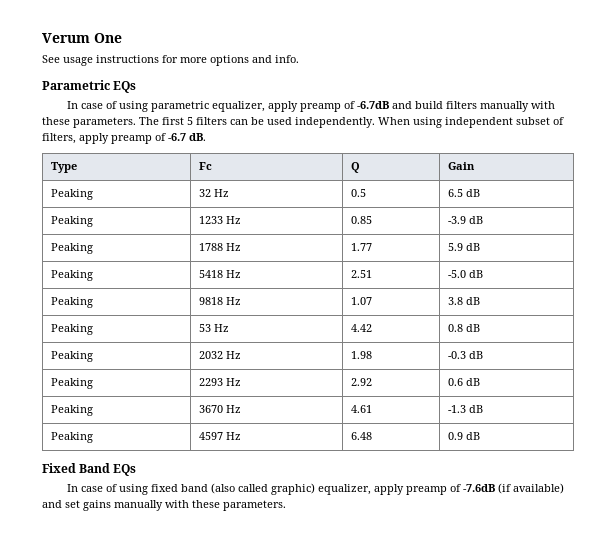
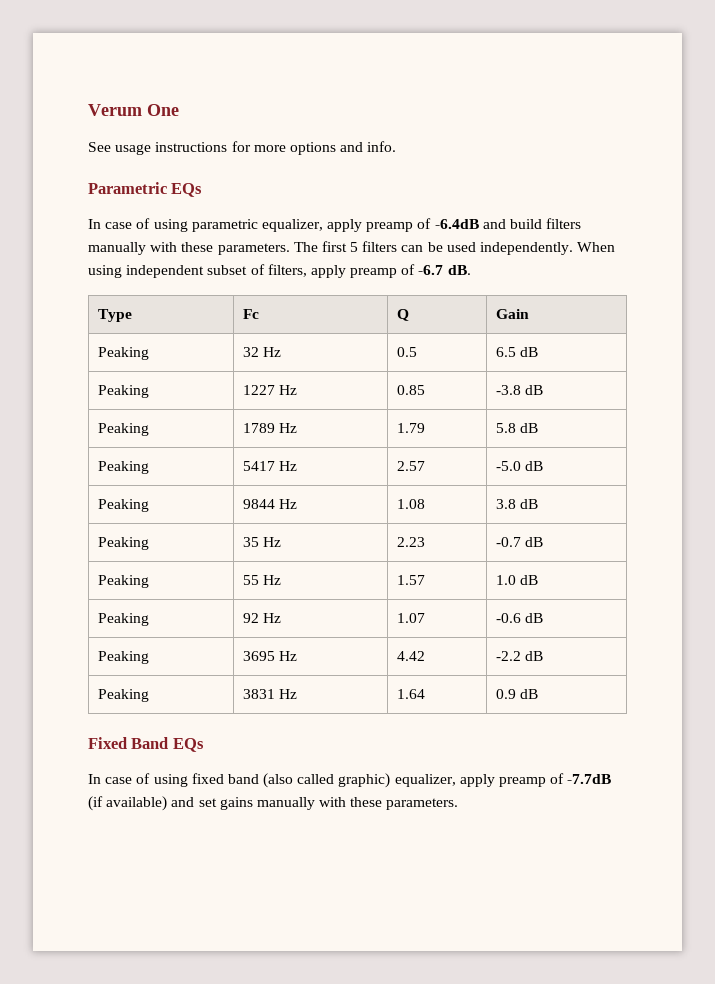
[356,101,389,109] -6.7dB -> [434,219,479,229] -6.4dB
[198,216,223,224] 1233 -> [242,385,275,395] 1227
[447,216,483,224] [50,243,93,254] [198,243,241,251] [350,243,372,251] [447,243,480,251] [50,270,93,281] [198,270,241,278] [350,270,372,278] -3.9 dB // Peaking | 1788 Hz | 1.77 | 5.9 dB // Peaking | 5418 Hz | 2.51 -> [495,385,544,395] [97,423,149,436] [242,423,298,433] [396,423,425,433] [495,423,539,433] [97,461,149,474] [242,461,298,471] [396,461,425,471] -3.8 dB // Peaking | 1789 Hz | 1.79 | 5.8 dB // Peaking | 5417 Hz | 2.57
[198,297,241,305] [350,297,372,305] 9818 Hz | 1.07 -> [242,499,298,509] [396,499,425,509] 9844 Hz | 1.08
[198,324,211,332] 53 -> [242,537,282,547] [396,537,425,547] [495,537,544,547] [97,575,149,588] [242,575,282,585] [396,575,425,585] [495,575,539,585] [97,613,149,626] [242,613,282,623] [396,613,425,623] [495,613,544,623] [97,651,149,664] [242,651,275,661] 35 Hz | 2.23 | -0.7 dB // Peaking | 55 Hz | 1.57 | 1.0 dB // Peaking | 92 Hz | 1.07 | -0.6 dB // Peaking | 3695
[447,324,480,332] [50,351,93,362] [198,351,241,359] [350,351,372,359] [447,351,483,359] [50,378,93,389] [198,378,241,386] [350,378,372,386] [447,378,480,386] [50,405,93,416] [198,405,241,413] [350,405,372,413] [447,405,483,413] [50,432,93,443] [198,432,241,440] [350,432,372,440] 0.8 dB // Peaking | 2032 Hz | 1.98 | -0.3 dB // Peaking | 2293 Hz | 2.92 | 0.6 dB // Peaking | 3670 Hz | 4.61 | -1.3 dB // Peaking | 4597 Hz | 6.48 -> [495,651,544,661] [97,689,149,702] [242,689,298,699] [396,689,425,699] -2.2 dB // Peaking | 3831 Hz | 1.64
[462,484,495,492] -7.6dB -> [567,774,612,784] -7.7dB

